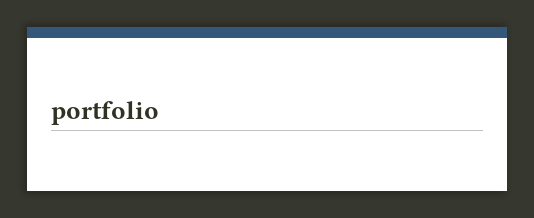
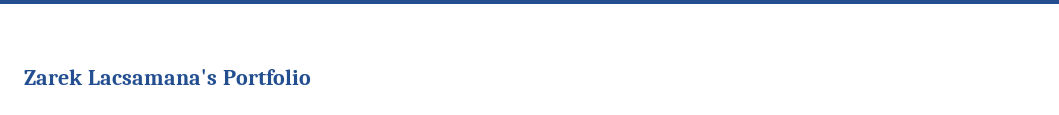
[51,101,159,125] portfolio -> [24,69,311,85] Zarek Lacsamana's Portfolio

